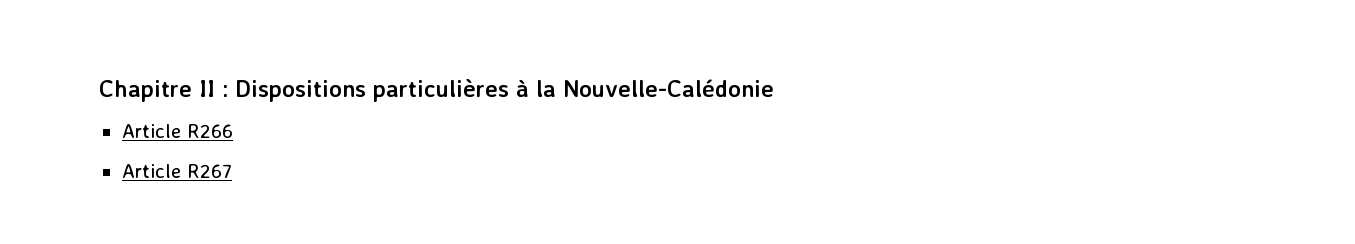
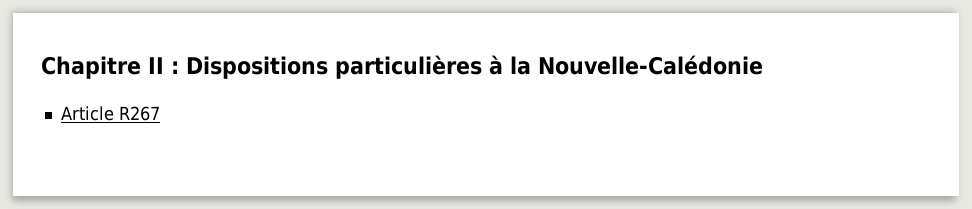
[121,124,233,138] // Article R266 -> (763, 65) none

